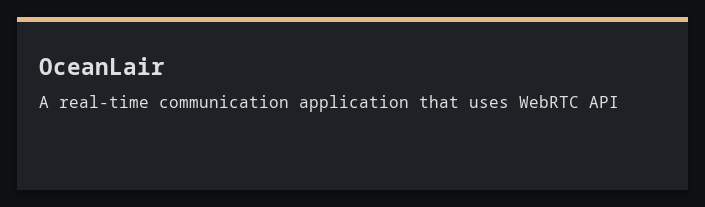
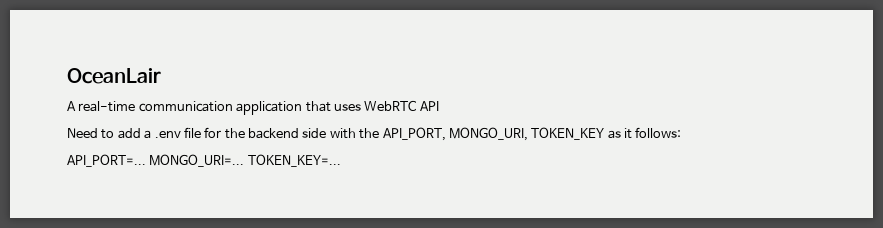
(619, 102) none -> [67,127,682,141] [67,154,341,167] // Need to add a .env file for the backend side with the API_PORT, MONGO_URI, TOKEN_KEY as it follows: // API_PORT=... MONGO_URI=... TOKEN_KEY=...

